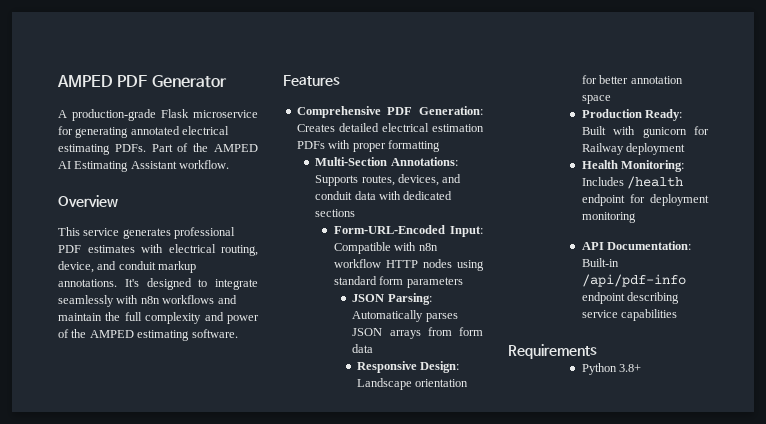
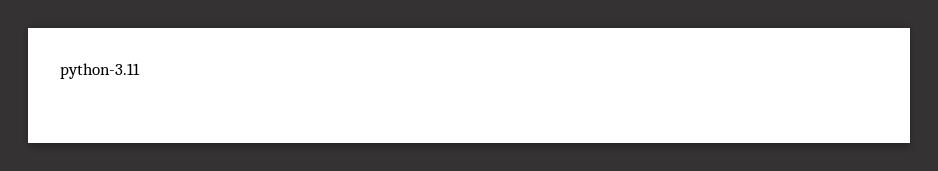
[57,75,227,88] [58,109,258,121] [58,126,230,138] [58,143,258,155] [58,160,230,172] [58,195,118,207] [58,227,236,239] [58,244,258,256] [58,261,197,273] [58,278,258,290] [58,295,237,307] [58,312,259,324] [58,329,238,341] [283,75,340,86] [296,106,483,118] [296,123,484,132] [296,140,440,152] [315,157,458,166] [315,174,462,186] [315,191,453,200] [315,209,356,217] [333,225,483,237] [333,242,438,254] [333,259,484,271] [333,276,463,288] [352,293,432,305] [352,310,458,322] [352,327,483,339] [352,344,374,353] [356,361,460,373] [356,378,469,390] [581,75,683,84] [581,95,611,104] [581,109,683,121] [581,126,709,138] [581,143,686,155] [581,160,685,172] [581,176,684,189] [581,194,709,206] [581,212,636,223] [581,241,692,250] [581,258,619,267] [581,274,686,287] [581,292,680,304] [581,309,678,321] [508,344,597,359] [581,363,642,375] AMPED PDF Generator // A production-grade Flask microservice for generating annotated electrical estimating PDFs. Part of the AMPED AI Estimating Assistant workflow. // Overview // This service generates professional PDF estimates with electrical routing, device, and conduit markup annotations. It's designed to integrate seamlessly with n8n workflows and maintain the full complexity and power of the AMPED estimating software. // Features // Comprehensive PDF Generation: Creates detailed electrical estimation PDFs with proper formatting // Multi-Section Annotations: Supports routes, devices, and conduit data with dedicated sections // Form-URL-Encoded Input: Compatible with n8n workflow HTTP nodes using standard form parameters // JSON Parsing: Automatically parses JSON arrays from form data // Responsive Design: Landscape orientation for better annotation space // Production Ready: Built with gunicorn for Railway deployment // Health Monitoring: Includes /health endpoint for deployment monitoring // API Documentation: Built-in /api/pdf-info endpoint describing service capabilities // Requirements // Python 3.8+ -> [60,63,140,79] python-3.11

